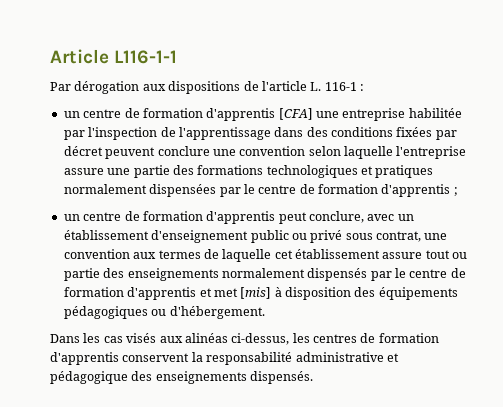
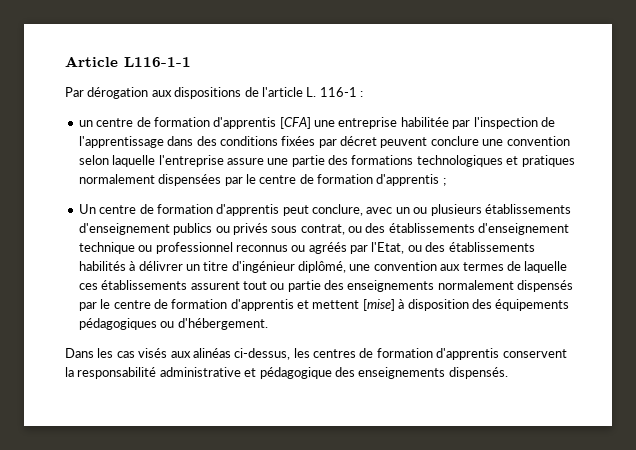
[63,214,80,221] un -> [78,204,96,214] Un
[63,230,421,243] établissement d'enseignement public ou privé sous contrat, -> [413,204,571,216] [78,223,570,235] [78,242,535,254] [78,261,346,273] ou plusieurs établissements d'enseignement publics ou privés sous contrat, ou des établissements d'enseignement technique ou professionnel reconnus ou agréés par l'Etat, ou des établissements habilités à délivrer un titre d'ingénieur diplômé,
[274,249,423,259] cet établissement assure -> [78,280,240,290] ces établissements assurent
[213,287,272,299] met [mis] -> [312,299,395,311] mettent [mise]

